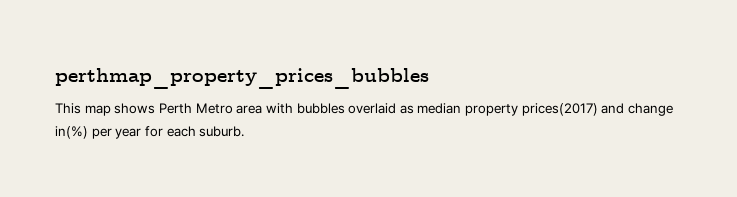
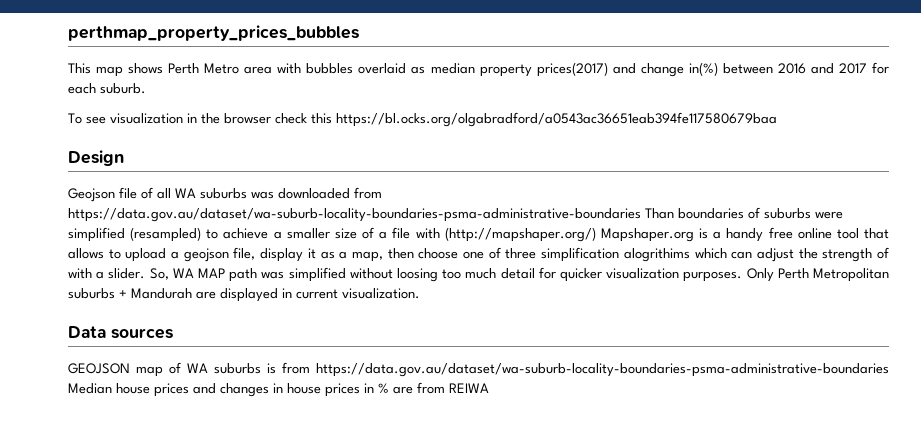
[91,128,142,139] per year -> [722,63,867,74] between 2016 and 2017
(245, 131) none -> [68,112,777,127] [68,150,124,166] [68,187,382,202] [68,207,843,222] [68,227,889,242] [68,247,889,262] [68,267,890,282] [68,288,420,302] [68,326,173,339] [68,362,889,377] [68,382,489,397] // To see visualization in the browser check this https://bl.ocks.org/olgabradford/a0543ac36651eab394fe117580679baa // Design // Geojson file of all WA suburbs was downloaded from https://data.gov.au/dataset/wa-suburb-locality-boundaries-psma-administrative-boundaries Than boundaries of suburbs were simplified (resampled) to achieve a smaller size of a file with (http://mapshaper.org/) Mapshaper.org is a handy free online tool that allows to upload a geojson file, display it as a map, then choose one of three simplification alogrithims which can adjust the strength of with a slider. So, WA MAP path was simplified without loosing too much detail for quicker visualization purposes. Only Perth Metropolitan suburbs + Mandurah are displayed in current visualization. // Data sources // GEOJSON map of WA suburbs is from https://data.gov.au/dataset/wa-suburb-locality-boundaries-psma-administrative-boundaries Median house prices and changes in house prices in % are from REIWA

